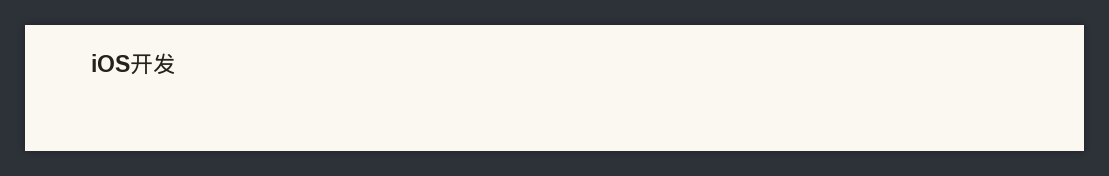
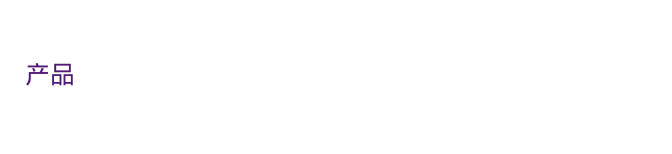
[91,53,176,75] iOS开发 -> [25,62,75,86] 产品

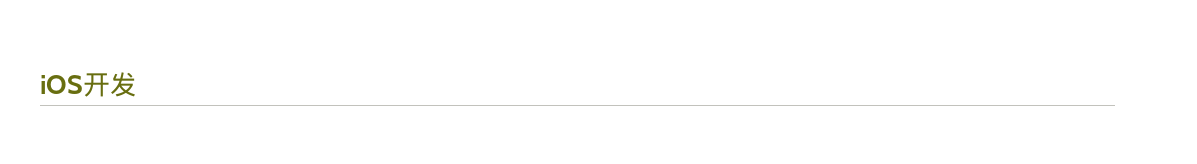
[25,62,75,86] 产品 -> [40,72,137,97] iOS开发

